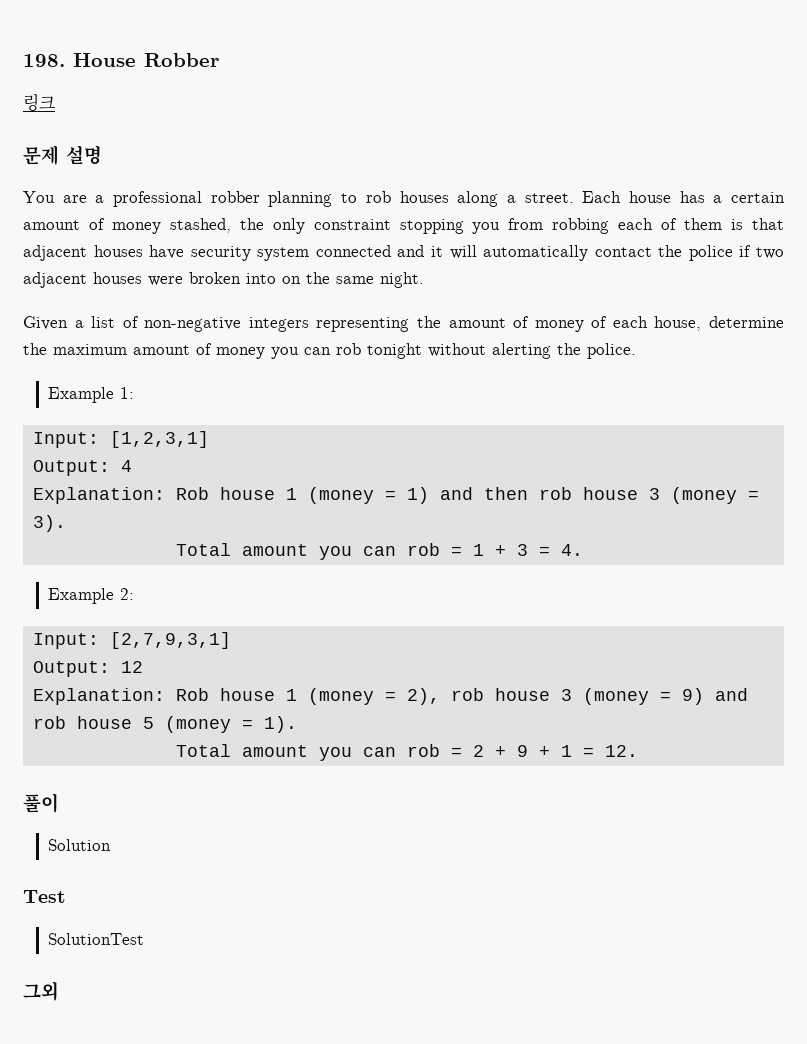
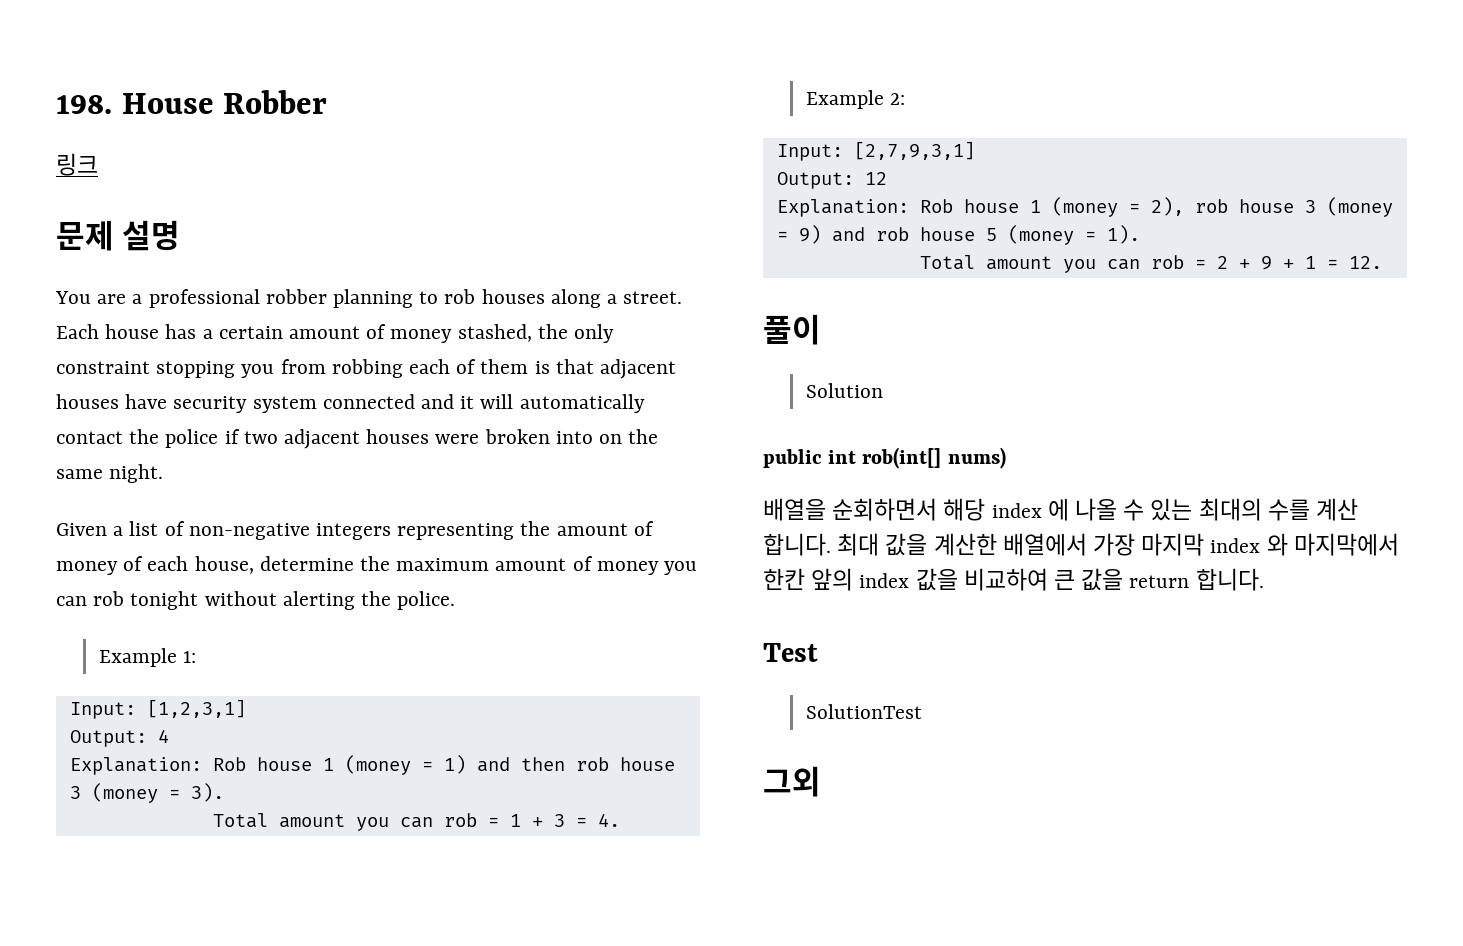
(112, 845) none -> [763,447,1006,469] [763,498,1359,521] [763,533,1399,556] [763,568,1264,591] // public int rob(int[] nums) // 배열을 순회하면서 해당 index 에 나올 수 있는 최대의 수를 계산 합니다. 최대 값을 계산한 배열에서 가장 마지막 index 와 마지막에서 한칸 앞의 index 값을 비교하여 큰 값을 return 합니다.

